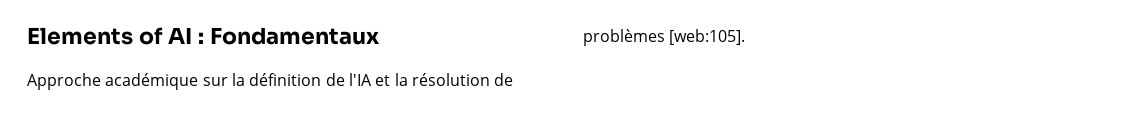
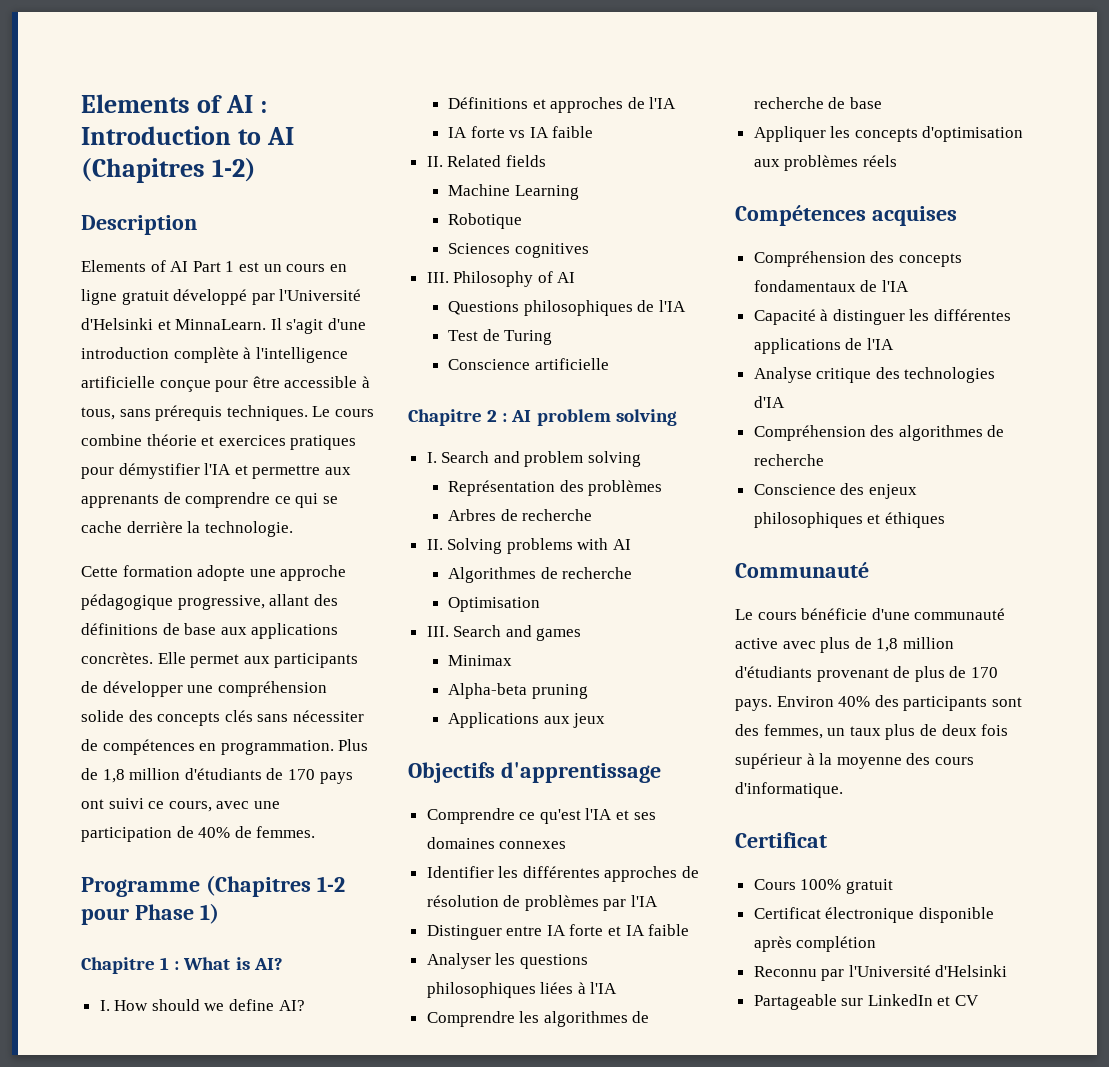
[209,27,380,45] [27,73,514,90] [583,29,746,46] Fondamentaux // Approche académique sur la définition de l'IA et la résolution de problèmes [web:105]. -> [81,126,294,145] [81,158,256,183] [81,215,197,235] [81,260,347,272] [81,289,362,305] [81,318,366,334] [81,347,348,363] [81,376,370,392] [81,405,374,421] [81,434,357,450] [81,463,351,479] [81,492,338,508] [81,521,293,537] [81,565,347,581] [81,594,338,610] [81,623,339,639] [81,652,359,668] [81,681,327,697] [81,710,364,726] [81,739,369,755] [81,768,353,784] [81,798,280,812] [81,826,316,842] [81,875,345,897] [81,903,219,925] [81,957,283,974] [99,999,305,1011] [448,97,677,113] [448,126,594,138] [426,155,546,167] [448,184,579,200] [448,213,523,229] [448,243,589,258] [426,271,576,287] [448,300,686,316] [448,329,553,345] [448,358,609,370] [408,409,677,426] [426,451,642,467] [448,480,663,496] [448,509,593,521] [426,538,632,554] [448,567,633,583] [448,597,541,612] [426,625,582,641] [448,655,513,666] [448,683,588,699] [448,712,606,728] [408,762,661,783] [426,808,656,824] [426,837,567,849] [426,866,700,882] [426,895,659,911] [426,924,690,940] [426,953,588,969] [426,982,618,998] [426,1011,650,1027] [753,97,882,109] [753,126,1024,142] [753,155,897,171] [735,205,957,226] [753,251,962,267] [753,280,909,292] [753,309,1012,325] [753,338,894,354] [753,367,996,383] [753,396,785,408] [753,425,1005,441] [753,454,824,466] [753,483,917,499] [753,512,945,528] [735,562,869,578] [735,608,1006,620] [735,637,954,653] [735,666,998,682] [735,695,1022,711] [735,724,1009,740] [735,753,974,769] [735,782,843,798] [735,832,827,848] [753,879,893,894] [753,907,994,923] [753,936,877,952] [753,965,1008,981] [753,994,980,1010] Introduction to AI (Chapitres 1-2) // Description // Elements of AI Part 1 est un cours en ligne gratuit développé par l'Université d'Helsinki et MinnaLearn. Il s'agit d'une introduction complète à l'intelligence artificielle conçue pour être accessible à tous, sans prérequis techniques. Le cours combine théorie et exercices pratiques pour démystifier l'IA et permettre aux apprenants de comprendre ce qui se cache derrière la technologie. // Cette formation adopte une approche pédagogique progressive, allant des définitions de base aux applications concrètes. Elle permet aux participants de développer une compréhension solide des concepts clés sans nécessiter de compétences en programmation. Plus de 1,8 million d'étudiants de 170 pays ont suivi ce cours, avec une participation de 40% de femmes. // Programme (Chapitres 1-2 pour Phase 1) // Chapitre 1 : What is AI? // I. How should we define AI? // Définitions et approches de l'IA // IA forte vs IA faible // II. Related fields // Machine Learning // Robotique // Sciences cognitives // III. Philosophy of AI // Questions philosophiques de l'IA // Test de Turing // Conscience artificielle // Chapitre 2 : AI problem solving // I. Search and problem solving // Représentation des problèmes // Arbres de recherche // II. Solving problems with AI // Algorithmes de recherche // Optimisation // III. Search and games // Minimax // Alpha-beta pruning // Applications aux jeux // Objectifs d'apprentissage // Comprendre ce qu'est l'IA et ses domaines connexes // Identifier les différentes approches de résolution de problèmes par l'IA // Distinguer entre IA forte et IA faible // Analyser les questions philosophiques liées à l'IA // Comprendre les algorithmes de recherche de base // Appliquer les concepts d'optimisation aux problèmes réels // Compétences acquises // Compréhension des concepts fondamentaux de l'IA // Capacité à distinguer les différentes applications de l'IA // Analyse critique des technologies d'IA // Compréhension des algorithmes de recherche // Conscience des enjeux philosophiques et éthiques // Communauté // Le cours bénéficie d'une communauté active avec plus de 1,8 million d'étudiants provenant de plus de 170 pays. Environ 40% des participants sont des femmes, un taux plus de deux fois supérieur à la moyenne des cours d'informatique. // Certificat // Cours 100% gratuit // Certificat électronique disponible après complétion // Reconnu par l'Université d'Helsinki // Partageable sur LinkedIn et CV

